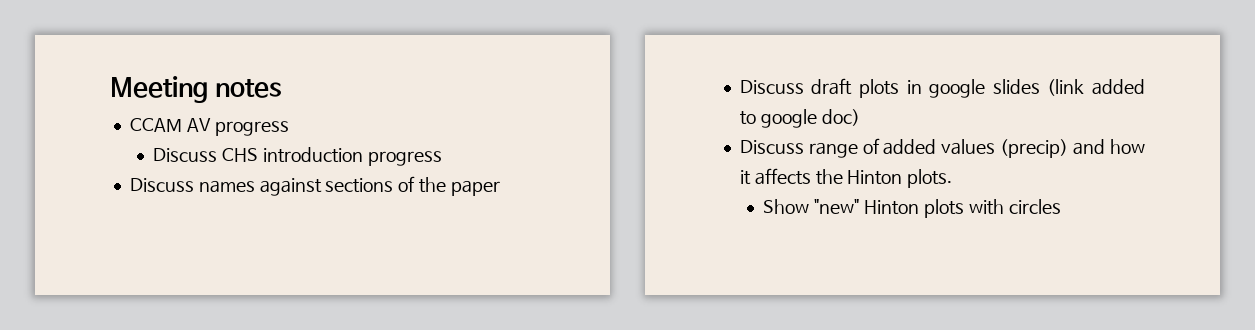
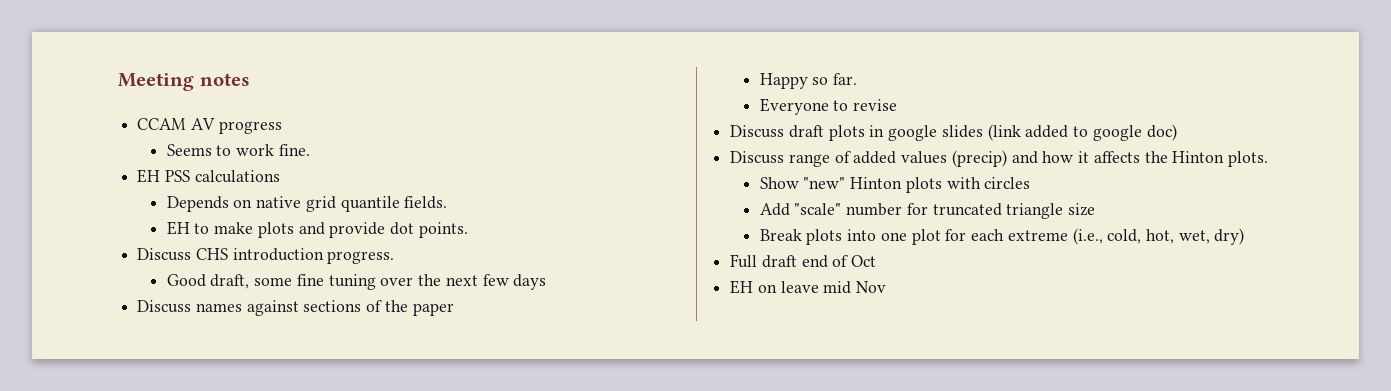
[153,147,442,166] Discuss CHS introduction progress -> [166,144,310,156] [137,169,280,183] [166,196,448,212] [166,221,468,238] [137,248,395,264] [166,274,547,290] Seems to work fine. // EH PSS calculations // Depends on native grid quantile fields. // EH to make plots and provide dot points. // Discuss CHS introduction progress. // Good draft, some fine tuning over the next few days
(500, 188) none -> [759,73,858,89] [759,98,898,115] // Happy so far. // Everyone to revise
(1061, 206) none -> [759,203,1096,219] [759,228,1245,245] [730,254,877,268] [730,280,887,294] // Add "scale" number for truncated triangle size // Break plots into one plot for each extreme (i.e., cold, hot, wet, dry) // Full draft end of Oct // EH on leave mid Nov

